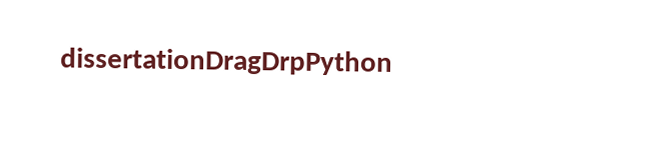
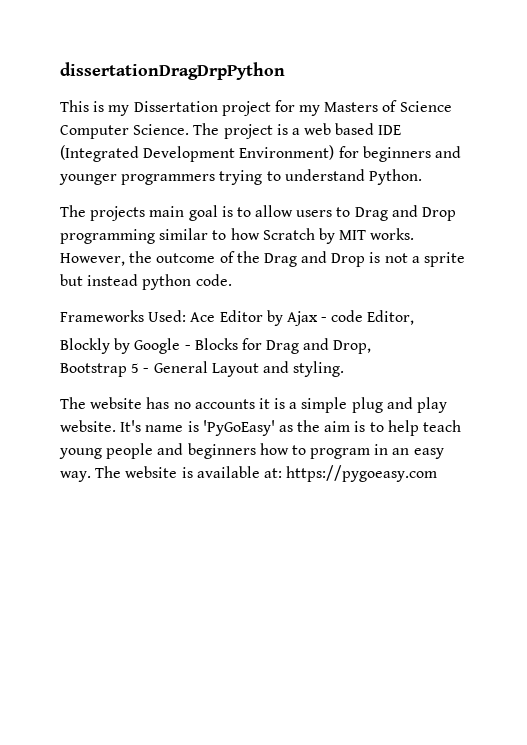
(393, 61) none -> [60,100,452,116] [60,123,402,139] [60,145,461,162] [59,169,422,185] [60,205,457,221] [60,228,415,244] [60,251,466,267] [60,274,232,290] [60,310,415,326] [60,338,372,354] [60,361,345,377] [60,397,448,413] [60,420,462,436] [59,443,444,459] [60,465,438,482] // This is my Dissertation project for my Masters of Science Computer Science. The project is a web based IDE (Integrated Development Environment) for beginners and younger programmers trying to understand Python. // The projects main goal is to allow users to Drag and Drop programming similar to how Scratch by MIT works. However, the outcome of the Drag and Drop is not a sprite but instead python code. // Frameworks Used: Ace Editor by Ajax - code Editor, // Blockly by Google - Blocks for Drag and Drop, // Bootstrap 5 - General Layout and styling. // The website has no accounts it is a simple plug and play website. It's name is 'PyGoEasy' as the aim is to help teach young people and beginners how to program in an easy way. The website is available at: https://pygoeasy.com

